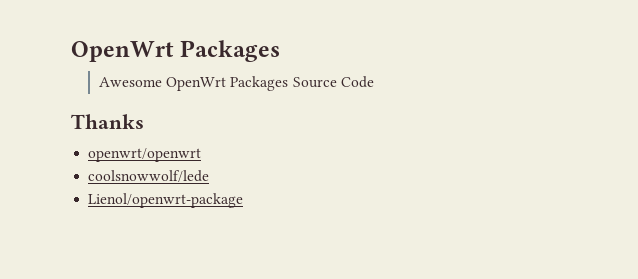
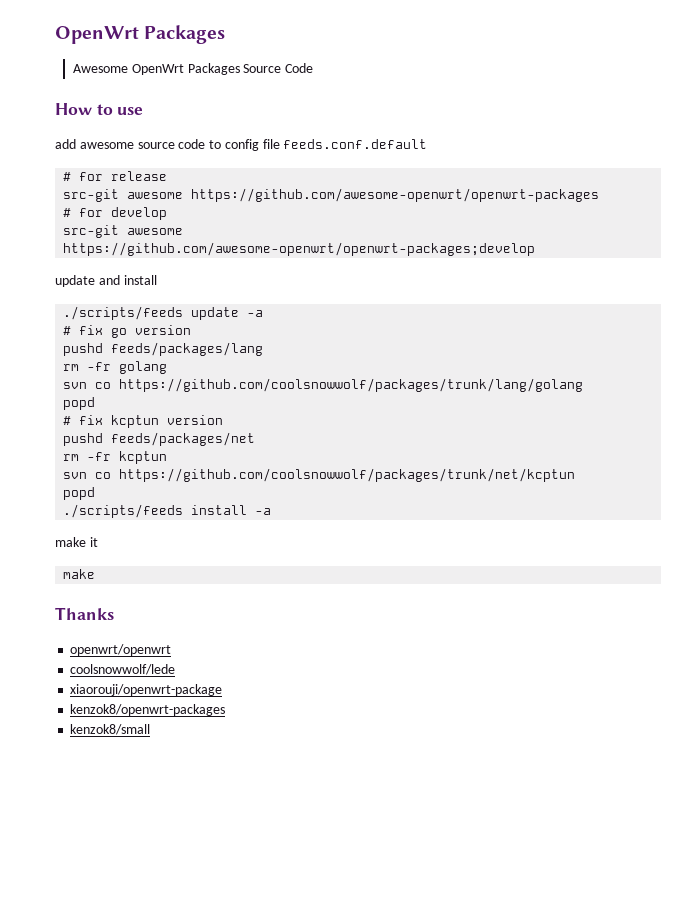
(374, 82) none -> [55,103,144,115] [55,139,428,151] [63,171,168,181] [63,188,600,202] [63,207,168,220] [63,225,184,238] [63,242,536,256] [55,275,157,287] [63,306,264,320] [63,325,192,338] [63,342,264,356] [63,361,168,374] [63,378,584,392] [63,397,96,410] [63,415,224,428] [63,432,256,446] [63,451,168,464] [63,468,576,482] [63,487,96,500] [63,504,272,518] [55,537,98,547] [63,569,96,579] // How to use // add awesome source code to config file feeds.conf.default // # for release // src-git awesome https://github.com/awesome-openwrt/openwrt-packages // # for develop // src-git awesome https://github.com/awesome-openwrt/openwrt-packages;develop // update and install // ./scripts/feeds update -a // # fix go version // pushd feeds/packages/lang // rm -fr golang // svn co https://github.com/coolsnowwolf/packages/trunk/lang/golang // popd // # fix kcptun version // pushd feeds/packages/net // rm -fr kcptun // svn co https://github.com/coolsnowwolf/packages/trunk/net/kcptun // popd // ./scripts/feeds install -a // make it // make
[88,193,244,208] Lienol/openwrt-package -> [70,684,223,696] [70,704,226,716] [70,724,151,735] xiaorouji/openwrt-package // kenzok8/openwrt-packages // kenzok8/small

